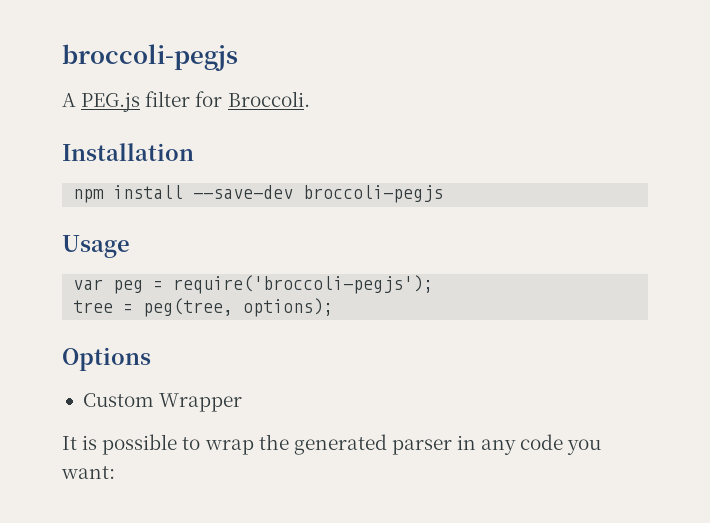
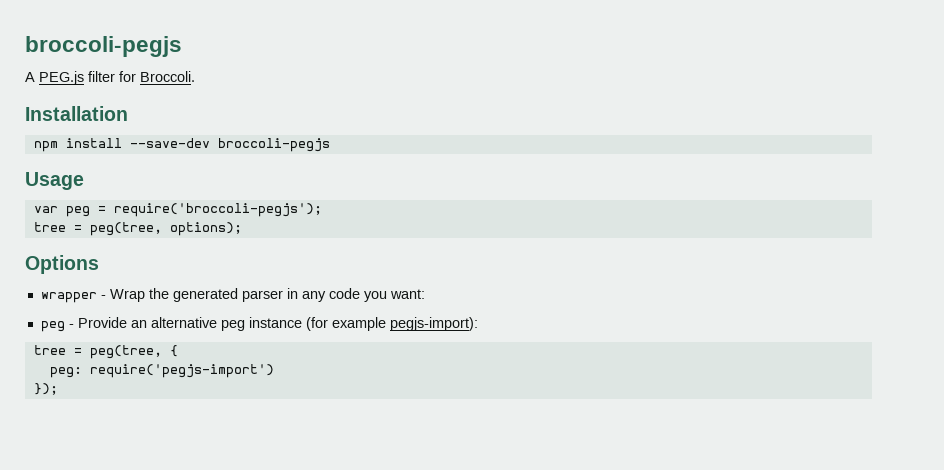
[82,393,243,412] [62,434,254,455] Custom Wrapper // It is possible to wrap -> [40,289,145,303] wrapper - Wrap
(115, 472) none -> [40,317,478,332] [33,345,178,359] [49,364,274,378] [33,383,58,395] // peg - Provide an alternative peg instance (for example pegjs-import): // tree = peg(tree, { // peg: require('pegjs-import') // });

